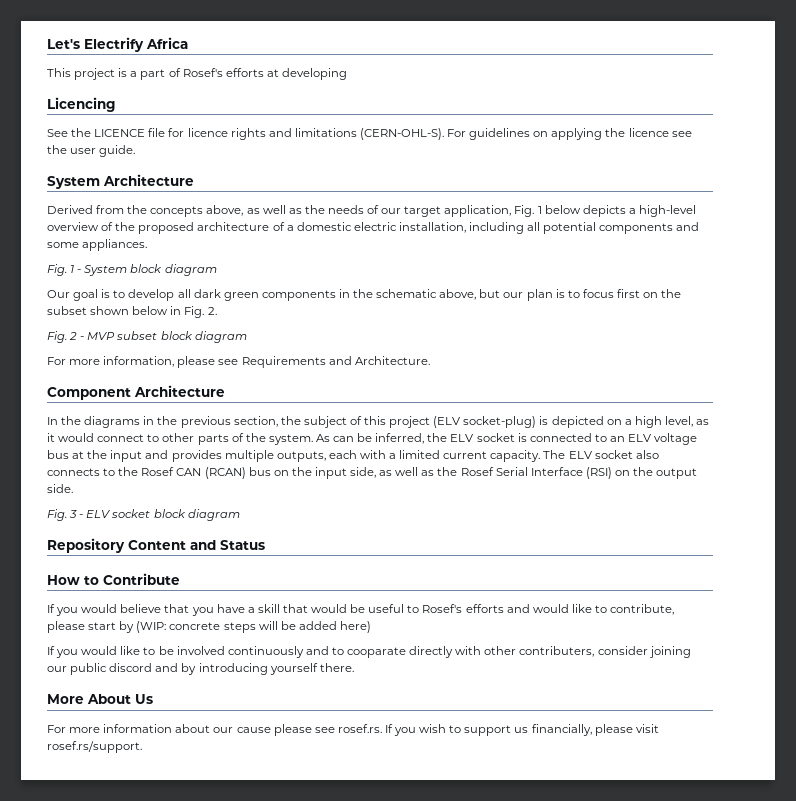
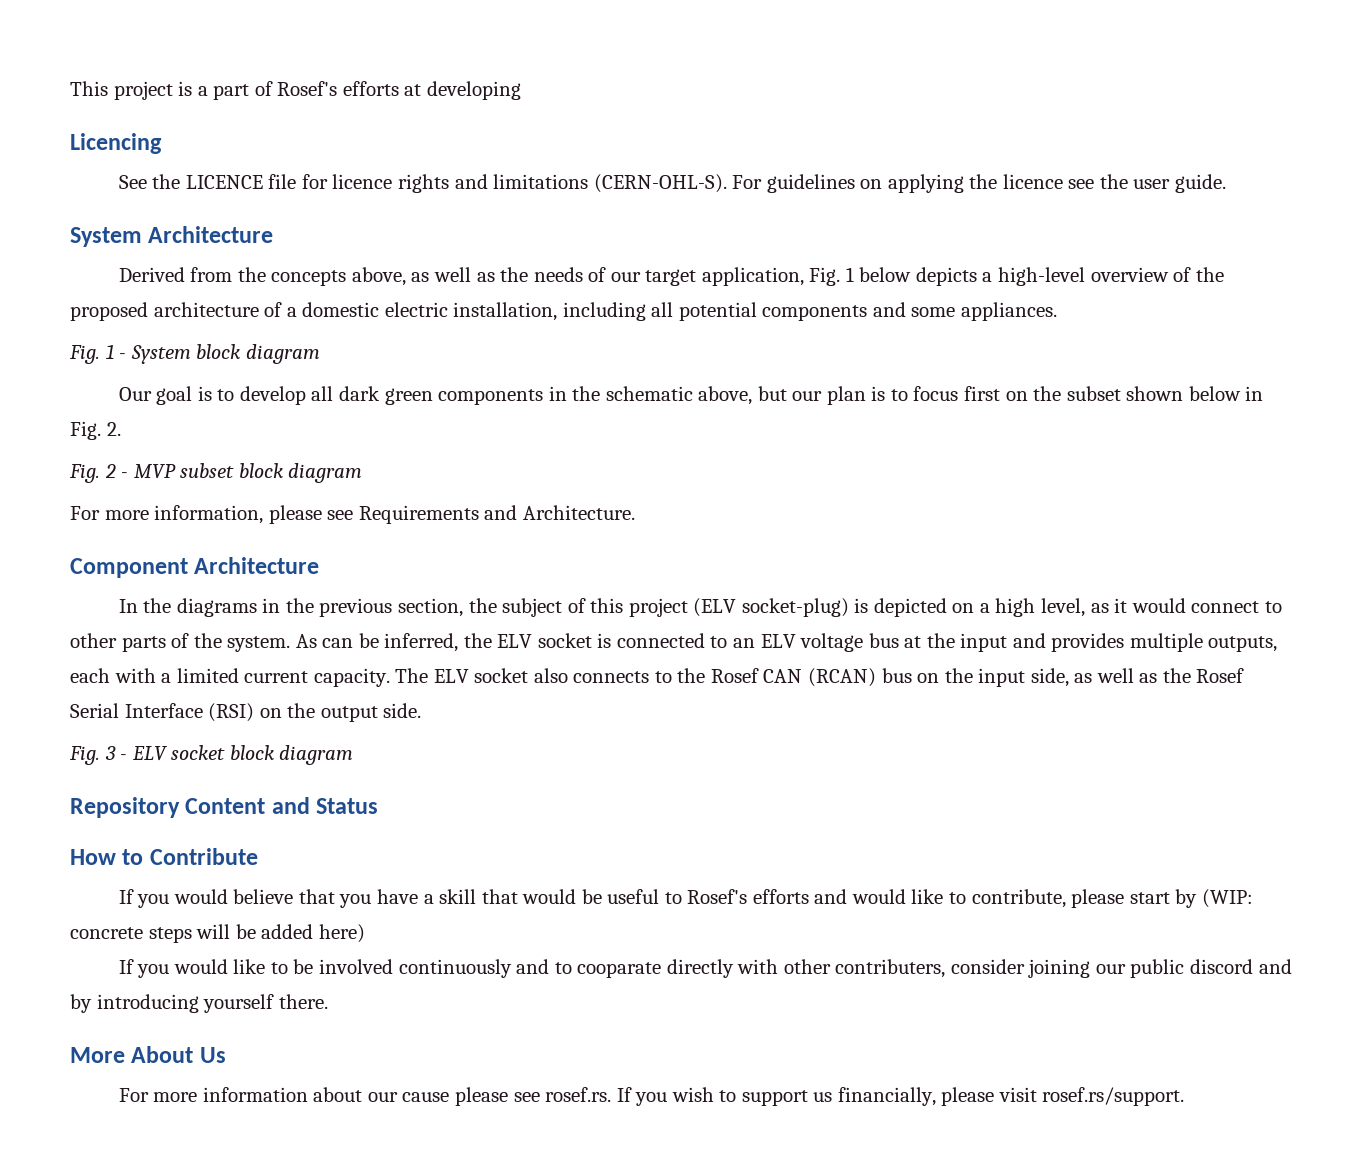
[47,37,188,52] Let's Electrify Africa // -> (70, 88) none

